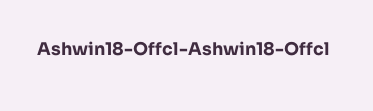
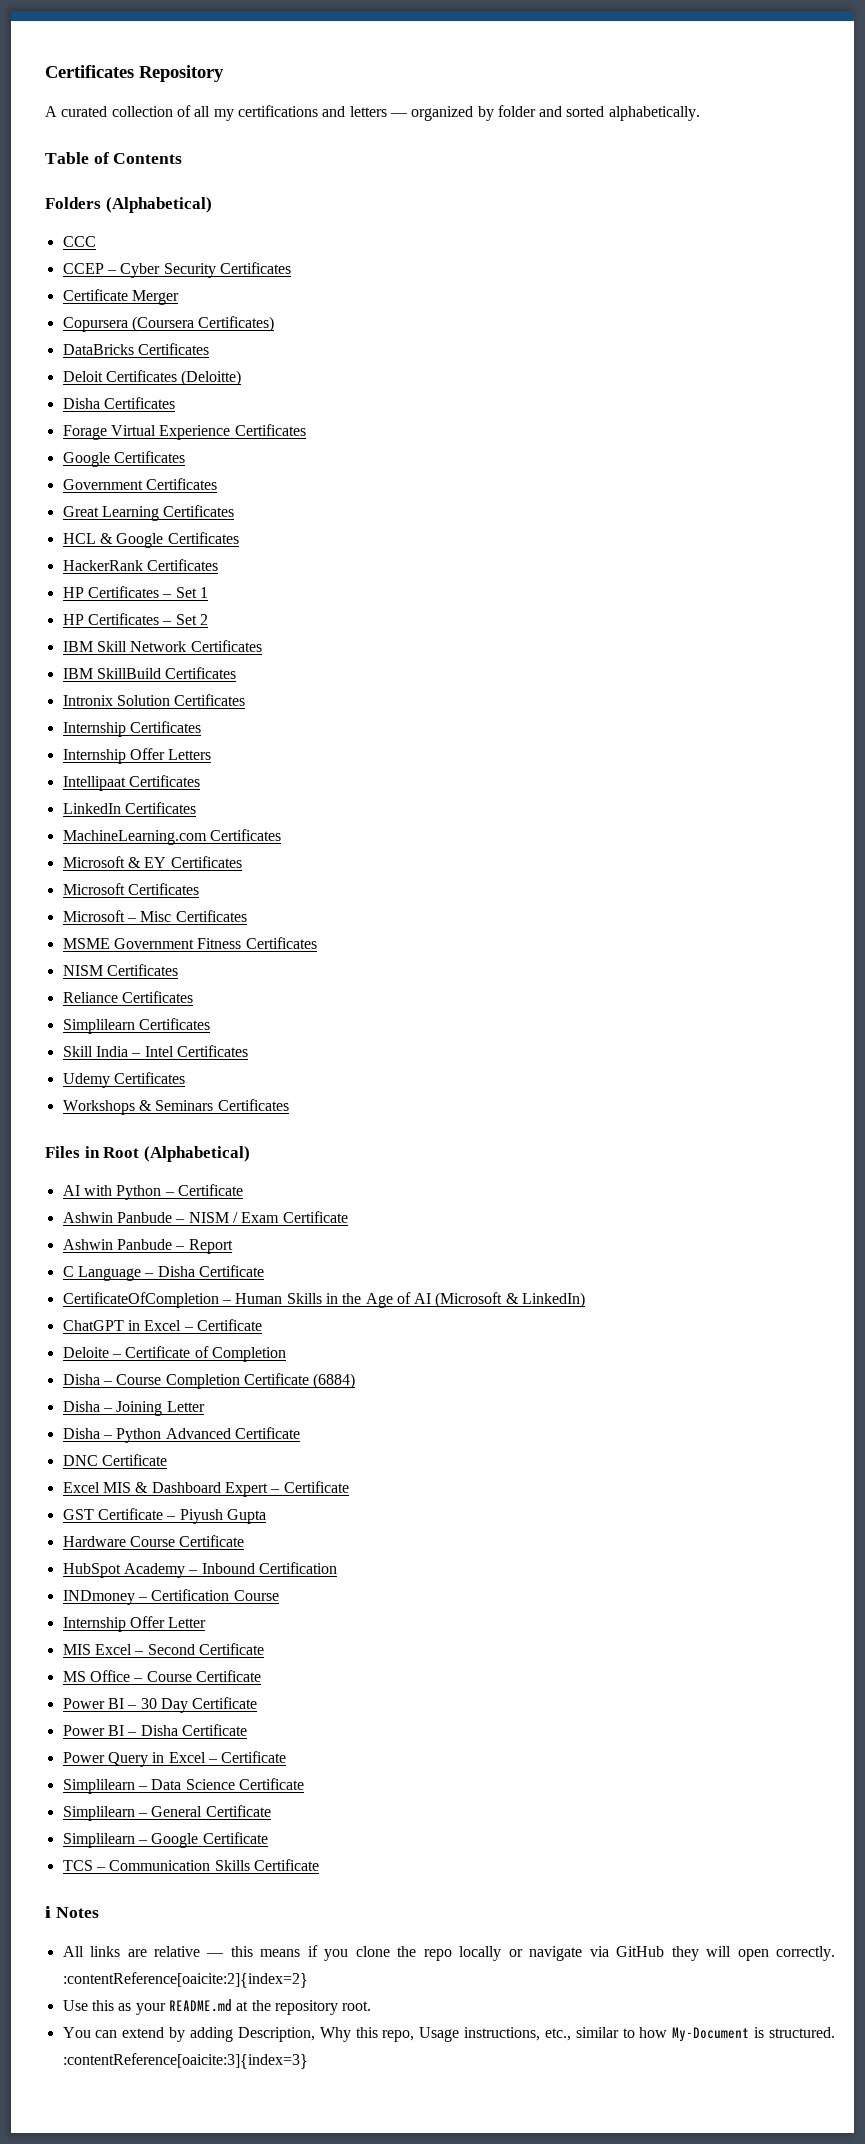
[37,41,330,56] Ashwin18-Offcl-Ashwin18-Offcl -> [45,65,224,82] [45,105,700,121] [45,152,183,164] [45,197,212,213] [62,236,96,247] [62,262,291,278] [62,289,179,305] [62,316,275,332] [62,343,209,355] [62,370,242,386] [62,397,175,409] [62,424,306,440] [62,451,185,467] [62,478,217,490] [62,505,235,521] [62,532,239,548] [62,559,218,571] [62,586,208,598] [62,613,208,625] [62,640,262,652] [62,667,237,679] [62,694,246,706] [62,721,201,737] [62,748,212,764] [62,775,200,791] [62,802,196,814] [62,829,281,845] [62,856,242,868] [62,883,199,895] [62,910,247,922] [62,937,317,949] [62,964,178,976] [62,991,193,1003] [62,1018,210,1034] [62,1045,248,1057] [62,1072,185,1088] [62,1099,289,1115] [45,1146,250,1162] [62,1184,243,1200] [62,1211,348,1223] [62,1239,233,1254] [62,1265,264,1281] [62,1292,586,1308] [62,1319,262,1331] [62,1346,286,1362] [62,1373,356,1389] [62,1401,205,1416] [62,1427,300,1443] [62,1454,167,1466] [62,1481,349,1497] [62,1508,266,1524] [62,1535,245,1547] [62,1562,337,1578] [62,1589,279,1605] [62,1616,207,1632] [62,1643,264,1655] [62,1670,261,1682] [62,1697,258,1713] [62,1724,247,1736] [62,1751,287,1767] [62,1778,304,1794] [62,1805,271,1821] [62,1832,268,1848] [62,1859,319,1871] [45,1906,99,1918] [62,1945,836,1961] [62,1972,308,1988] [62,1999,372,2015] [62,2027,836,2042] [62,2053,308,2069] Certificates Repository // A curated collection of all my certifications and letters — organized by folder and sorted alphabetically. // Table of Contents // Folders (Alphabetical) // CCC // CCEP – Cyber Security Certificates // Certificate Merger // Copursera (Coursera Certificates) // DataBricks Certificates // Deloit Certificates (Deloitte) // Disha Certificates // Forage Virtual Experience Certificates // Google Certificates // Government Certificates // Great Learning Certificates // HCL & Google Certificates // HackerRank Certificates // HP Certificates – Set 1 // HP Certificates – Set 2 // IBM Skill Network Certificates // IBM SkillBuild Certificates // Intronix Solution Certificates // Internship Certificates // Internship Offer Letters // Intellipaat Certificates // LinkedIn Certificates // MachineLearning.com Certificates // Microsoft & EY Certificates // Microsoft Certificates // Microsoft – Misc Certificates // MSME Government Fitness Certificates // NISM Certificates // Reliance Certificates // Simplilearn Certificates // Skill India – Intel Certificates // Udemy Certificates // Workshops & Seminars Certificates // Files in Root (Alphabetical) // AI with Python – Certificate // Ashwin Panbude – NISM / Exam Certificate // Ashwin Panbude – Report // C Language – Disha Certificate // CertificateOfCompletion – Human Skills in the Age of AI (Microsoft & LinkedIn) // ChatGPT in Excel – Certificate // Deloite – Certificate of Completion // Disha – Course Completion Certificate (6884) // Disha – Joining Letter // Disha – Python Advanced Certificate // DNC Certificate // Excel MIS & Dashboard Expert – Certificate // GST Certificate – Piyush Gupta // Hardware Course Certificate // HubSpot Academy – Inbound Certification // INDmoney – Certification Course // Internship Offer Letter // MIS Excel – Second Certificate // MS Office – Course Certificate // Power BI – 30 Day Certificate // Power BI – Disha Certificate // Power Query in Excel – Certificate // Simplilearn – Data Science Certificate // Simplilearn – General Certificate // Simplilearn – Google Certificate // TCS – Communication Skills Certificate // ℹ Notes // All links are relative — this means if you clone the repo locally or navigate via GitHub they will open correctly. :contentReference[oaicite:2]{index=2} // Use this as your README.md at the repository root. // You can extend by adding Description, Why this repo, Usage instructions, etc., similar to how My-Document is structured. :contentReference[oaicite:3]{index=3}

